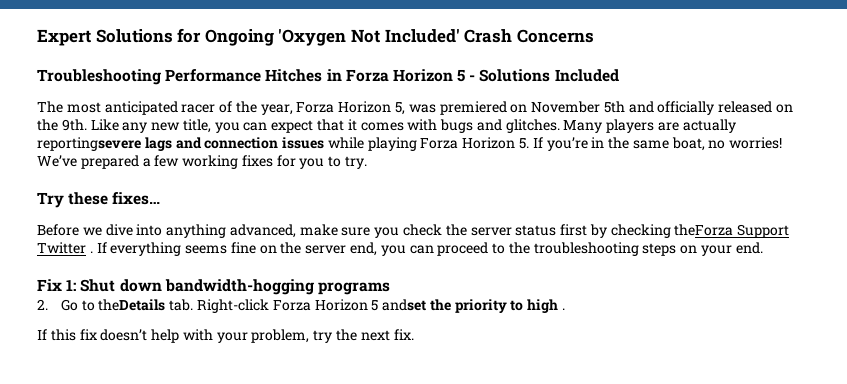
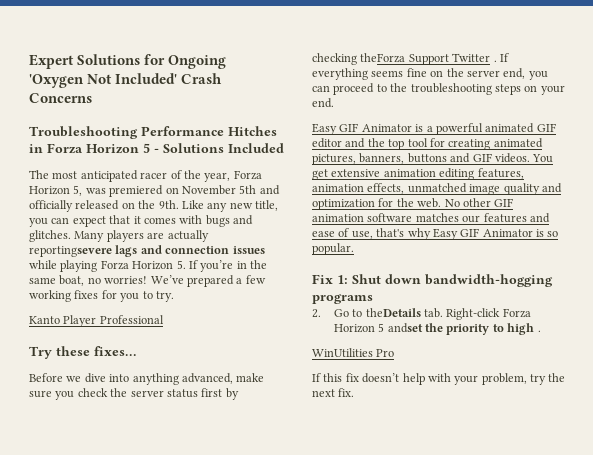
(368, 162) none -> [29,315,164,327] // Kanto Player Professional
(763, 248) none -> [312,123,556,135] [312,138,543,150] [312,153,554,165] [312,168,524,180] [312,183,562,195] [312,198,514,210] [312,213,550,223] [312,228,559,240] [312,243,354,255] // Easy GIF Animator is a powerful animated GIF editor and the top tool for creating animated pictures, banners, buttons and GIF videos. You get extensive animation editing features, animation effects, unmatched image quality and optimization for the web. No other GIF animation software matches our features and ease of use, that's why Easy GIF Animator is so popular.
(566, 309) none -> [312,348,395,357] // WinUtilities Pro

